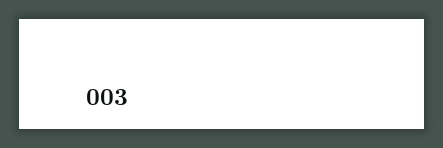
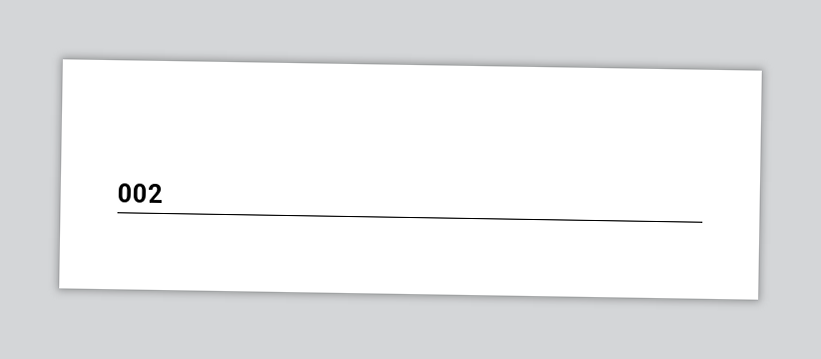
[86,89,128,105] 003 -> [117,183,163,203] 002

